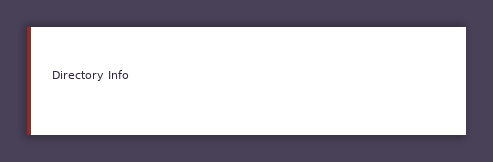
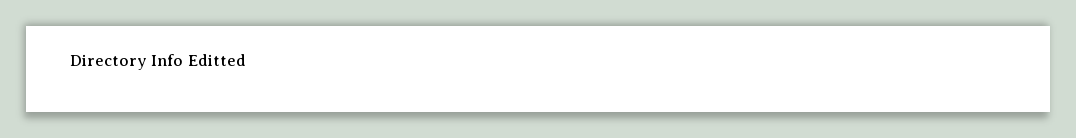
(129, 74) none -> [187,54,246,66] Editted

